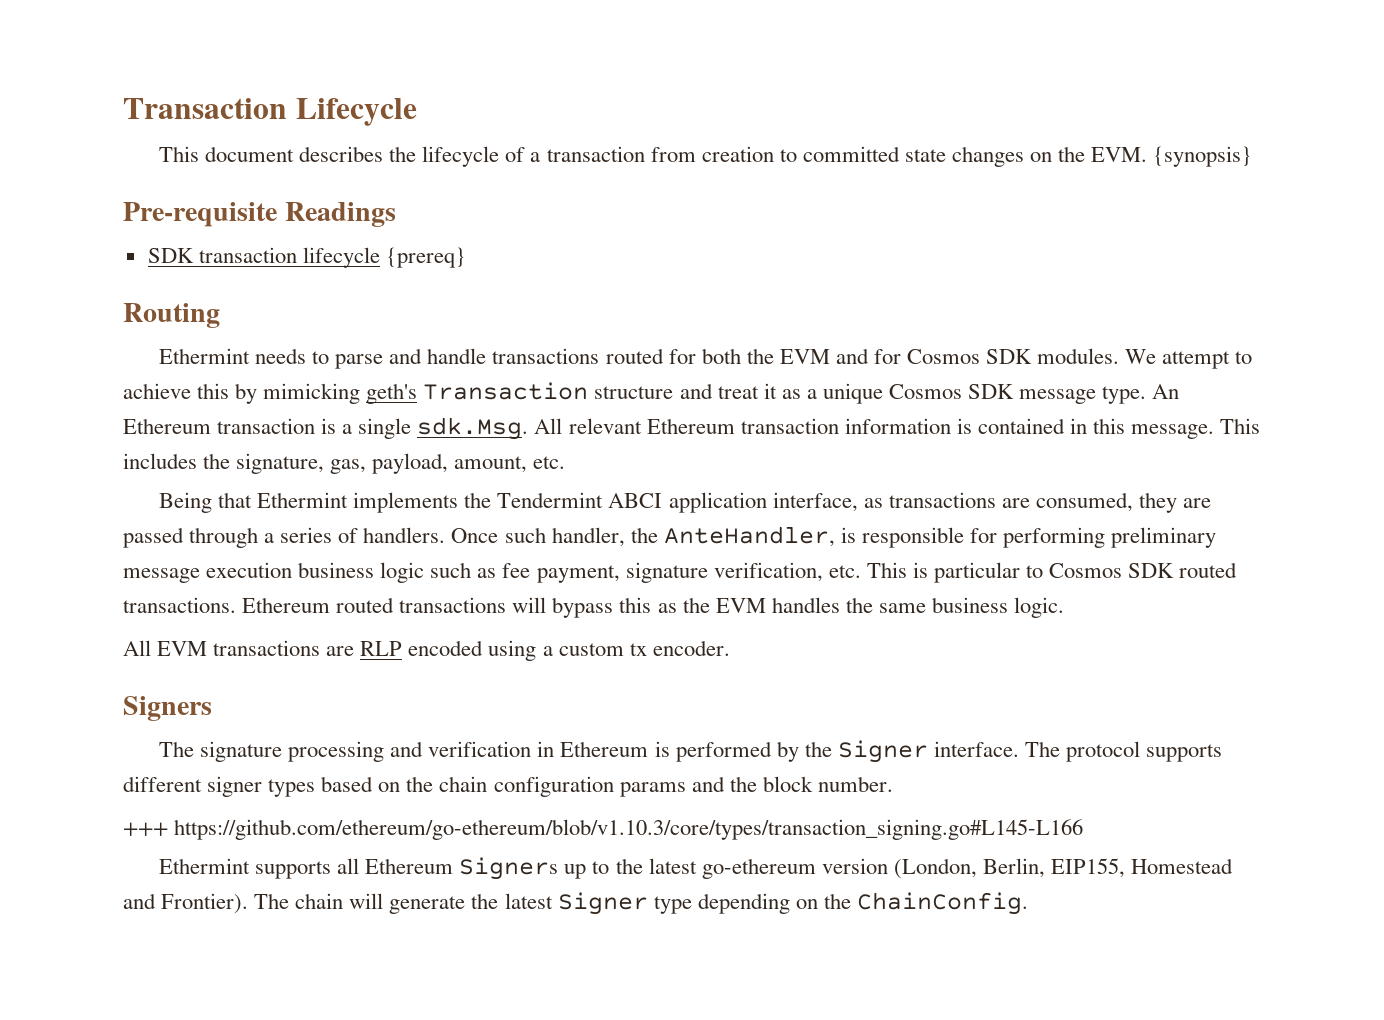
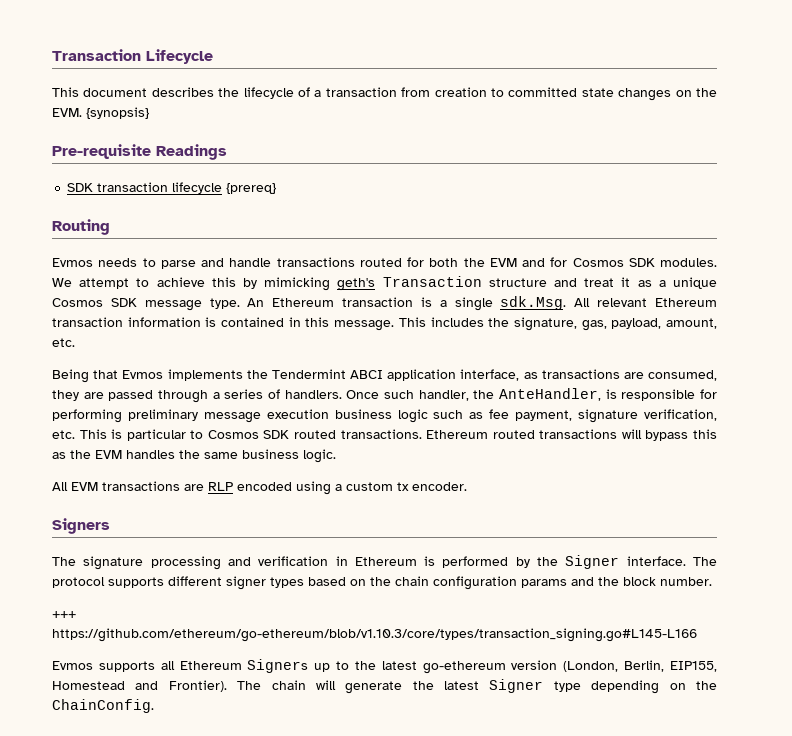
[159,348,251,364] Ethermint -> [52,258,93,267] Evmos
[257,492,349,508] Ethermint -> [122,370,164,379] Evmos
[159,858,251,874] Ethermint -> [52,661,93,670] Evmos

